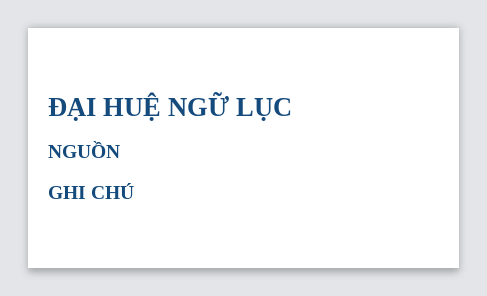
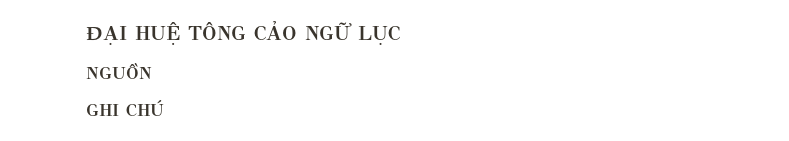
(162, 106) none -> [188,21,297,41] TÔNG CẢO

